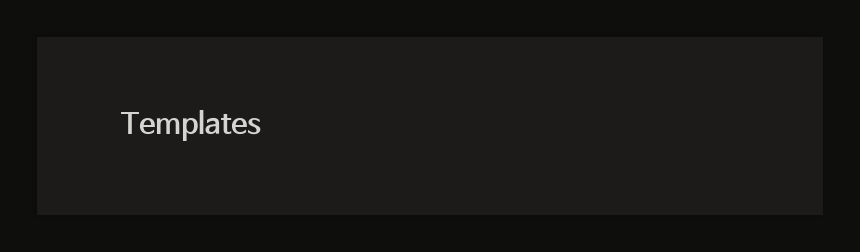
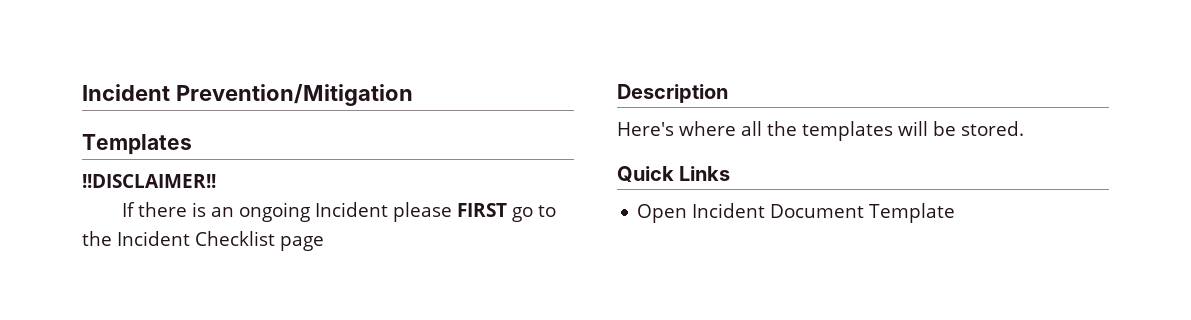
(121, 125) none -> [82,84,413,106] Incident Prevention/Mitigation //
(261, 125) none -> [82,174,216,188] [122,202,557,222] [82,231,324,251] [617,84,728,103] [617,121,1024,141] [617,166,731,183] [637,203,956,223] // !!DISCLAIMER!! // If there is an ongoing Incident please FIRST go to the Incident Checklist page // Description // Here's where all the templates will be stored. // Quick Links // Open Incident Document Template

